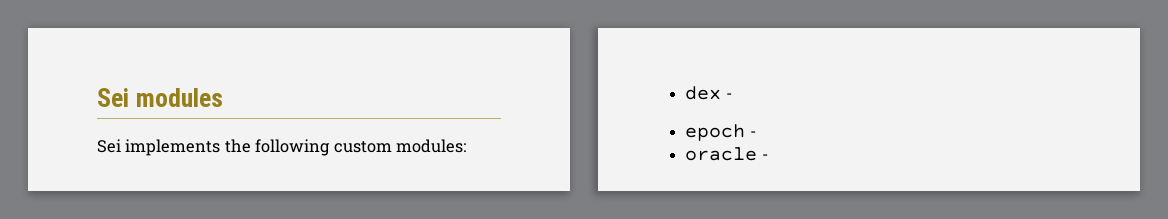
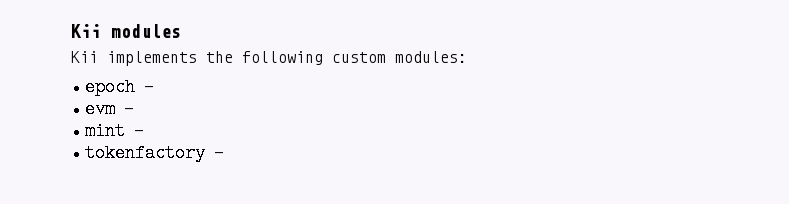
[97,88,129,107] Sei -> [71,24,101,38] Kii
[97,139,121,153] Sei -> [71,51,98,63] Kii
[685,86,732,100] // dex - -> (467, 57) none
[685,147,768,161] oracle - -> [85,100,134,118] [85,122,144,140] [85,144,224,162] evm - // mint - // tokenfactory -

